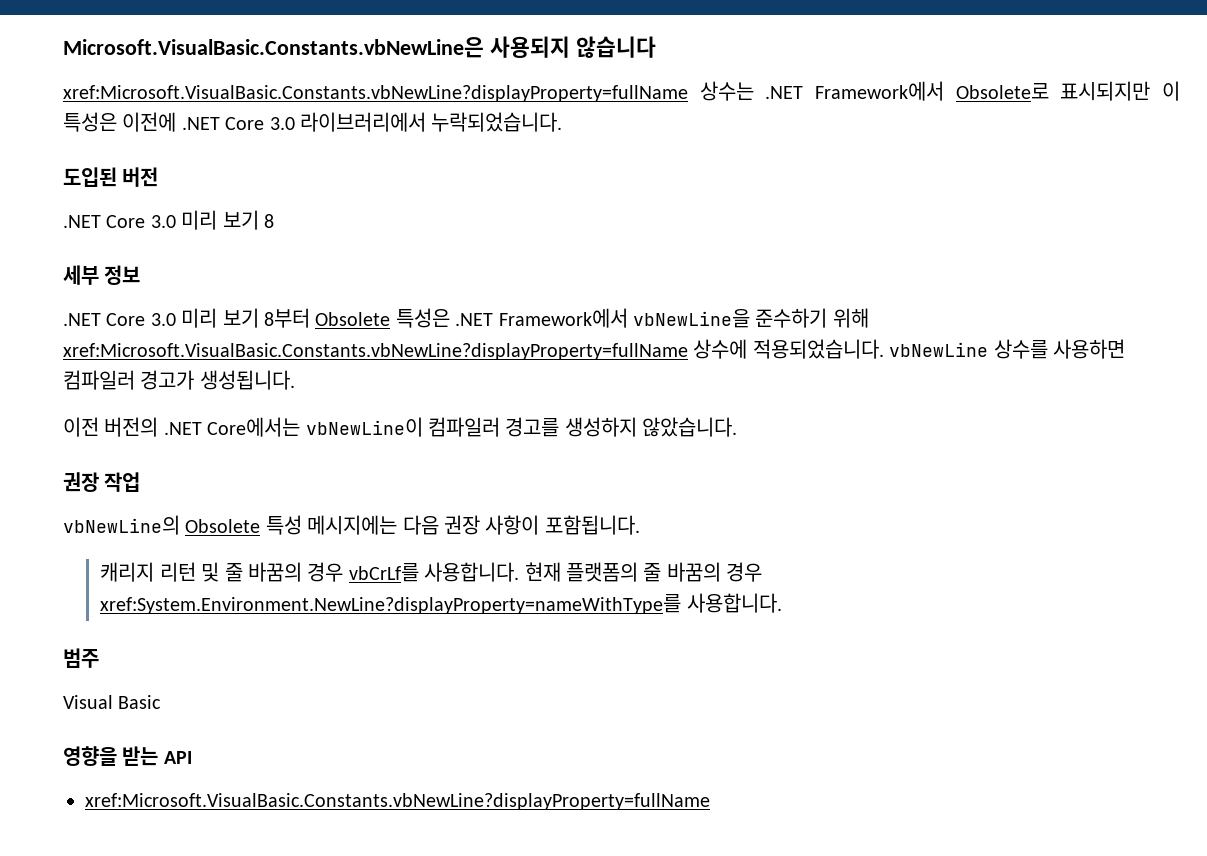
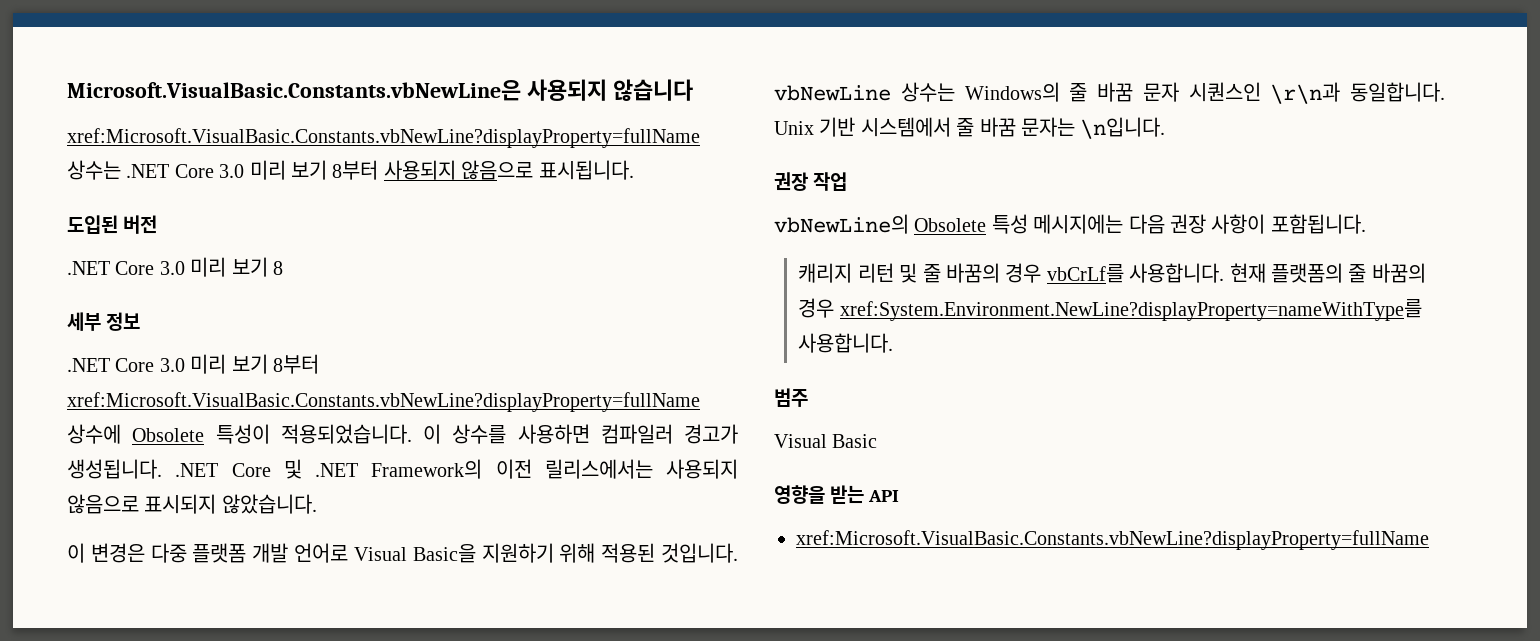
[814,81,1180,101] [63,112,563,132] Framework에서 Obsolete로 표시되지만 이 특성은 이전에 .NET Core 3.0 라이브러리에서 누락되었습니다. -> [174,160,634,180] Core 3.0 미리 보기 8부터 사용되지 않음으로 표시됩니다.
[315,308,869,328] [63,339,989,360] Obsolete 특성은 .NET Framework에서 vbNewLine을 준수하기 위해 xref:Microsoft.VisualBasic.Constants.vbNewLine?displayProperty=fullName 상수에 적용되었습니다. vbNewLine -> [67,392,700,412] [67,424,441,444] xref:Microsoft.VisualBasic.Constants.vbNewLine?displayProperty=fullName 상수에 Obsolete 특성이 적용되었습니다. 이
[63,417,738,437] // 이전 버전의 .NET Core에서는 vbNewLine이 컴파일러 경고를 생성하지 않았습니다. -> [175,459,738,479] [67,494,317,514] [67,543,739,563] [774,82,1445,104] [774,117,1166,139] .NET Core 및 .NET Framework의 이전 릴리스에서는 사용되지 않음으로 표시되지 않았습니다. // 이 변경은 다중 플랫폼 개발 언어로 Visual Basic을 지원하기 위해 적용된 것입니다. vbNewLine 상수는 Windows의 줄 바꿈 문자 시퀀스인 \r\n과 동일합니다. Unix 기반 시스템에서 줄 바꿈 문자는 \n입니다.

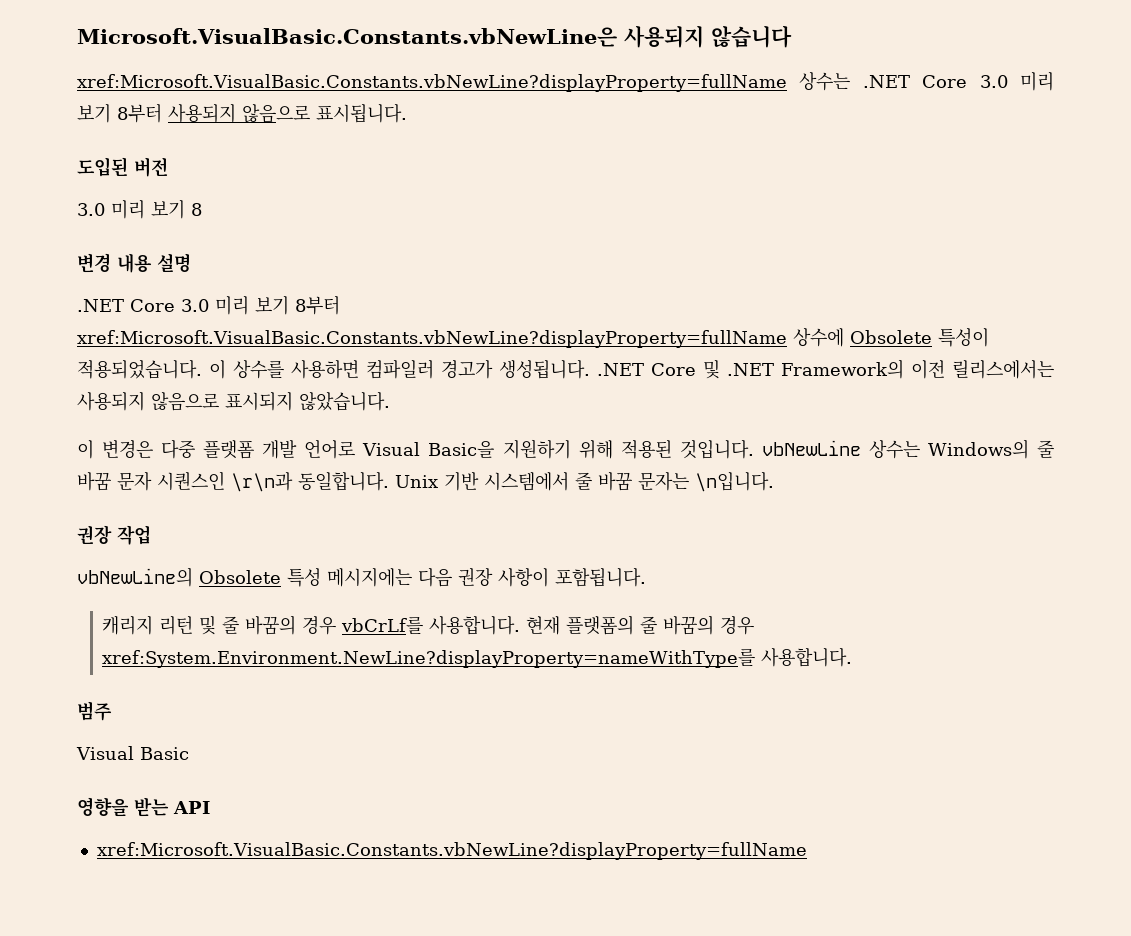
[67,261,155,275] .NET Core -> (168, 167) none
[67,312,141,331] 세부 정보 -> [77,253,191,273] 변경 내용 설명

